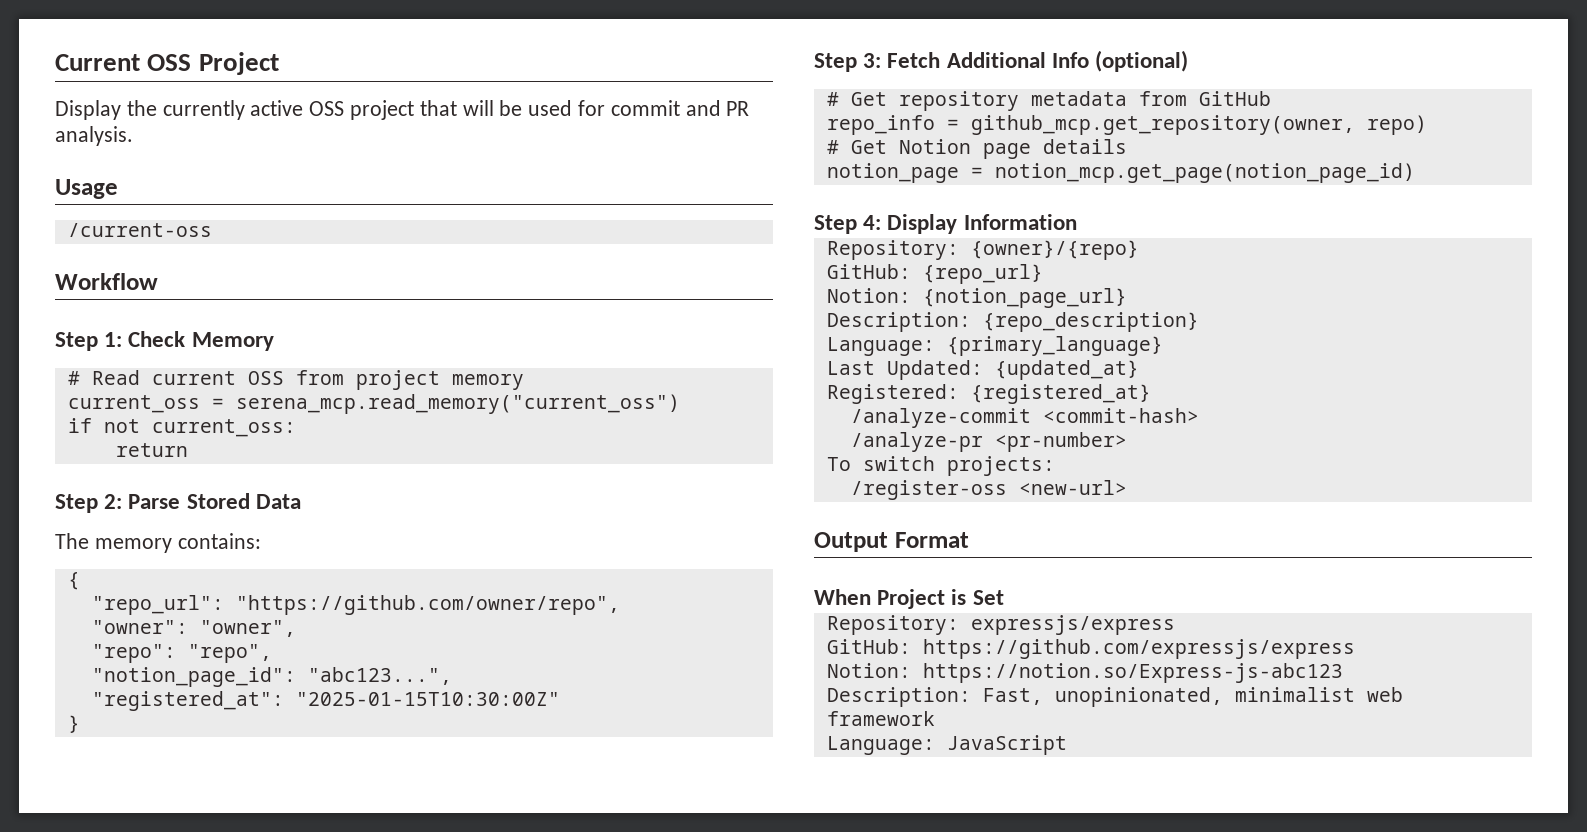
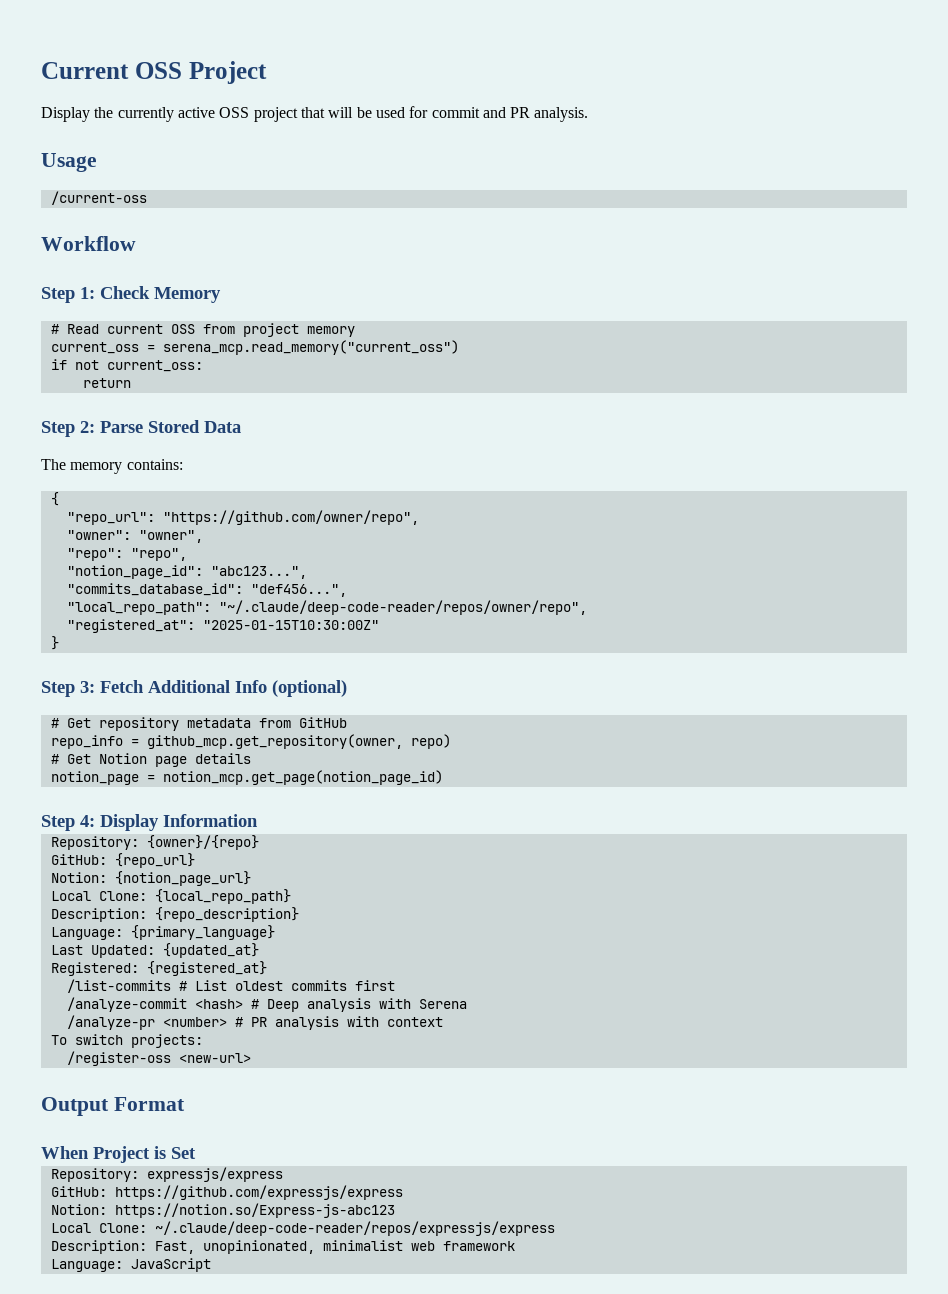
(452, 676) none -> [66,583,347,597] [66,600,587,615] // "commits_database_id": "def456...", // "local_repo_path": "~/.claude/deep-code-reader/repos/owner/repo",
(1127, 298) none -> [50,889,291,904] // Local Clone: {local_repo_path}
[850,408,1199,428] [850,432,1127,452] /analyze-commit <commit-hash> // /analyze-pr <pr-number> -> [66,979,395,993] [66,997,467,1012] [66,1015,443,1030] /list-commits # List oldest commits first // /analyze-commit <hash> # Deep analysis with Serena // /analyze-pr <number> # PR analysis with context
(1343, 673) none -> [50,1221,555,1236] // Local Clone: ~/.claude/deep-code-reader/repos/expressjs/express

